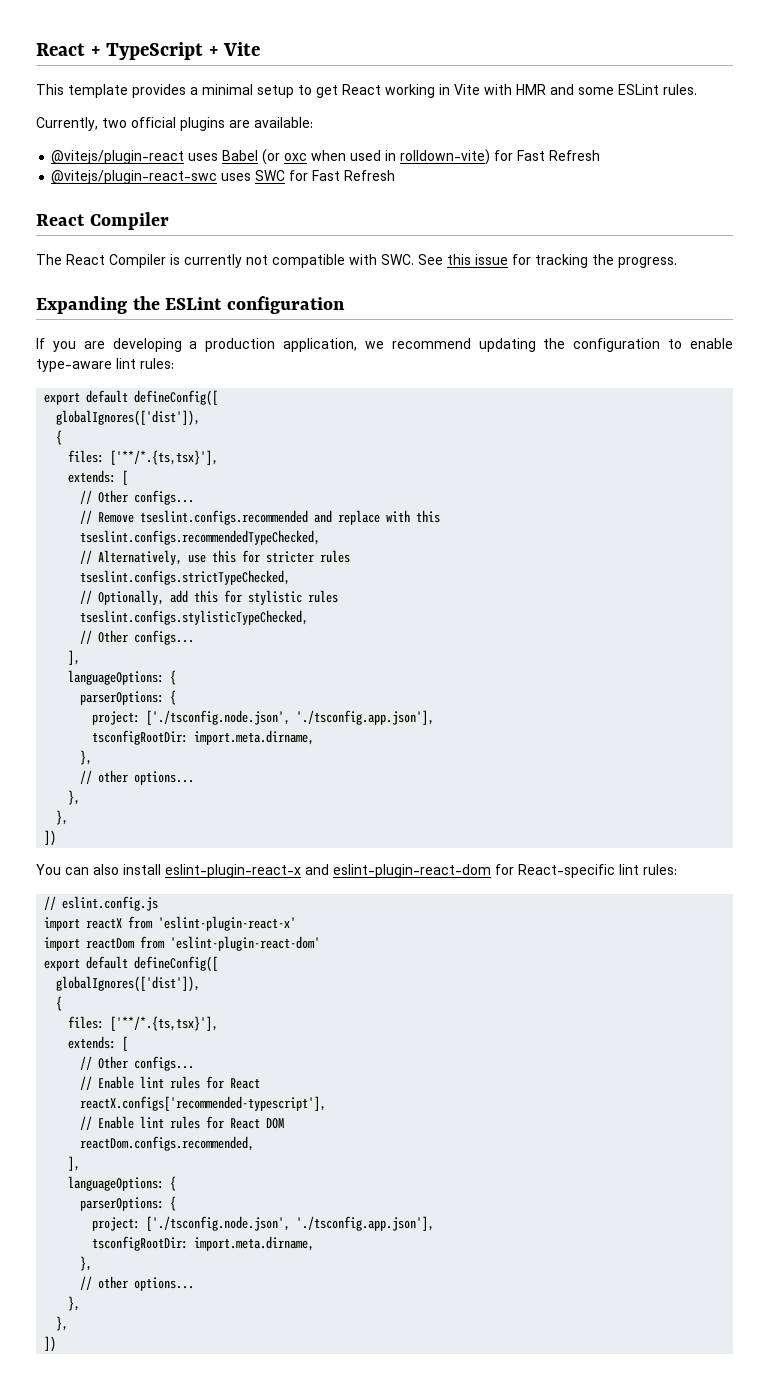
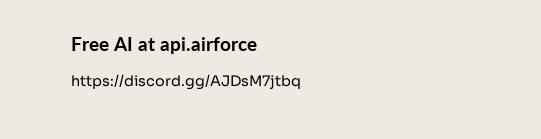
[36,42,260,60] [36,84,697,98] [36,117,313,131] [51,149,601,165] [51,170,396,184] [36,212,169,230] [36,254,677,268] [36,296,345,314] [36,338,733,352] [36,358,174,372] [44,390,219,406] [56,410,201,426] [56,430,63,445] [68,450,219,465] [68,470,129,485] [80,490,195,505] [80,510,441,525] [80,530,321,545] [80,550,351,565] [80,570,291,585] [80,590,339,605] [80,610,309,625] [80,630,195,645] [68,650,81,665] [68,670,177,685] [80,690,177,705] [92,710,435,725] [92,730,315,745] [80,750,93,765] [80,770,195,785] [68,790,81,805] [56,810,69,825] [44,830,57,846] [36,864,677,878] [44,896,159,911] [44,916,297,931] [44,936,321,951] [44,956,219,972] [56,976,201,992] [56,996,63,1011] [68,1016,219,1031] [68,1036,129,1051] [80,1056,195,1071] [80,1076,261,1090] [80,1096,327,1111] [80,1116,285,1130] [80,1136,255,1151] [68,1156,81,1171] [68,1176,177,1191] [80,1196,177,1211] [92,1216,435,1231] [92,1236,315,1251] [80,1256,93,1271] [80,1276,195,1291] [68,1296,81,1311] [56,1316,69,1331] [44,1336,57,1352] React + TypeScript + Vite // This template provides a minimal setup to get React working in Vite with HMR and some ESLint rules. // Currently, two official plugins are available: // @vitejs/plugin-react uses Babel (or oxc when used in rolldown-vite) for Fast Refresh // @vitejs/plugin-react-swc uses SWC for Fast Refresh // React Compiler // The React Compiler is currently not compatible with SWC. See this issue for tracking the progress. // Expanding the ESLint configuration // If you are developing a production application, we recommend updating the configuration to enable type-aware lint rules: // export default defineConfig([ // globalIgnores(['dist']), // { // files: ['**/*.{ts,tsx}'], // extends: [ // // Other configs... // // Remove tseslint.configs.recommended and replace with this // tseslint.configs.recommendedTypeChecked, // // Alternatively, use this for stricter rules // tseslint.configs.strictTypeChecked, // // Optionally, add this for stylistic rules // tseslint.configs.stylisticTypeChecked, // // Other configs... // ], // languageOptions: { // parserOptions: { // project: ['./tsconfig.node.json', './tsconfig.app.json'], // tsconfigRootDir: import.meta.dirname, // }, // // other options... // }, // }, // ]) // You can also install eslint-plugin-react-x and eslint-plugin-react-dom for React-specific lint rules: // // eslint.config.js // import reactX from 'eslint-plugin-react-x' // import reactDom from 'eslint-plugin-react-dom' // export default defineConfig([ // globalIgnores(['dist']), // { // files: ['**/*.{ts,tsx}'], // extends: [ // // Other configs... // // Enable lint rules for React // reactX.configs['recommended-typescript'], // // Enable lint rules for React DOM // reactDom.configs.recommended, // ], // languageOptions: { // parserOptions: { // project: ['./tsconfig.node.json', './tsconfig.app.json'], // tsconfigRootDir: import.meta.dirname, // }, // // other options... // }, // }, // ]) -> [71,37,257,54] [71,74,301,90] Free AI at api.airforce // https://discord.gg/AJDsM7jtbq

